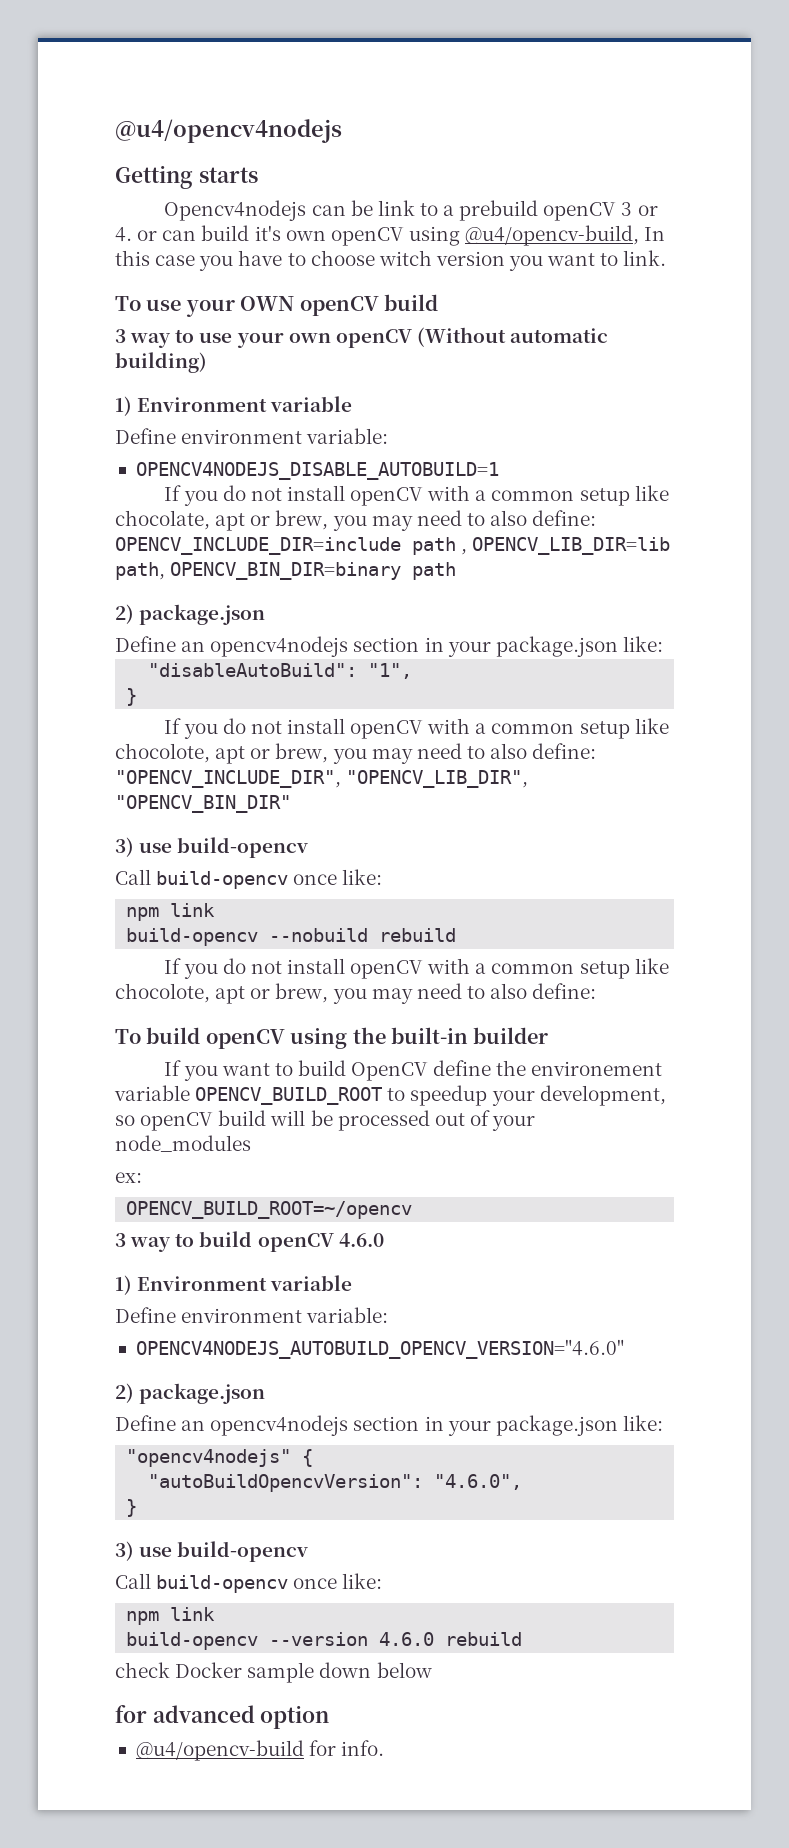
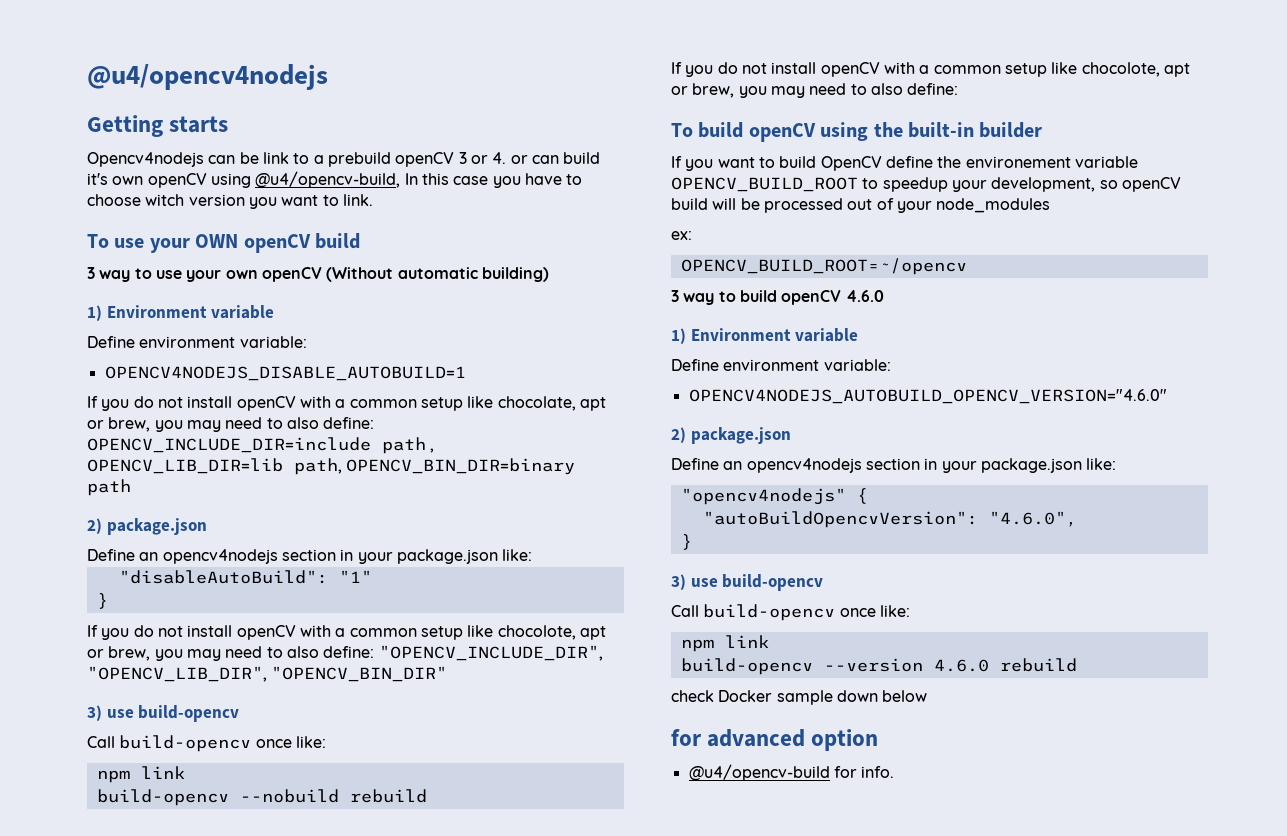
[368,663,413,679] "1", -> [338,570,372,583] "1"

